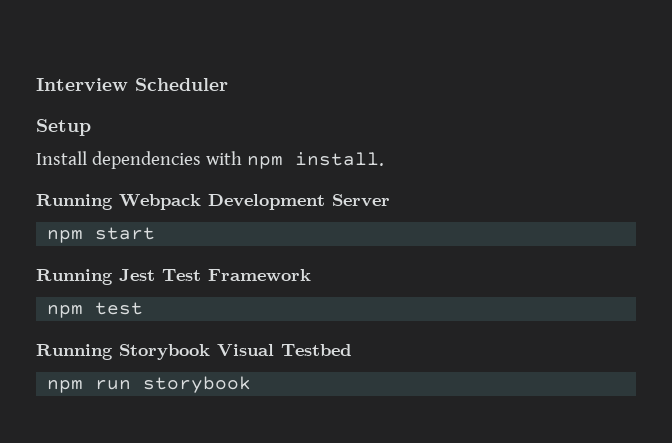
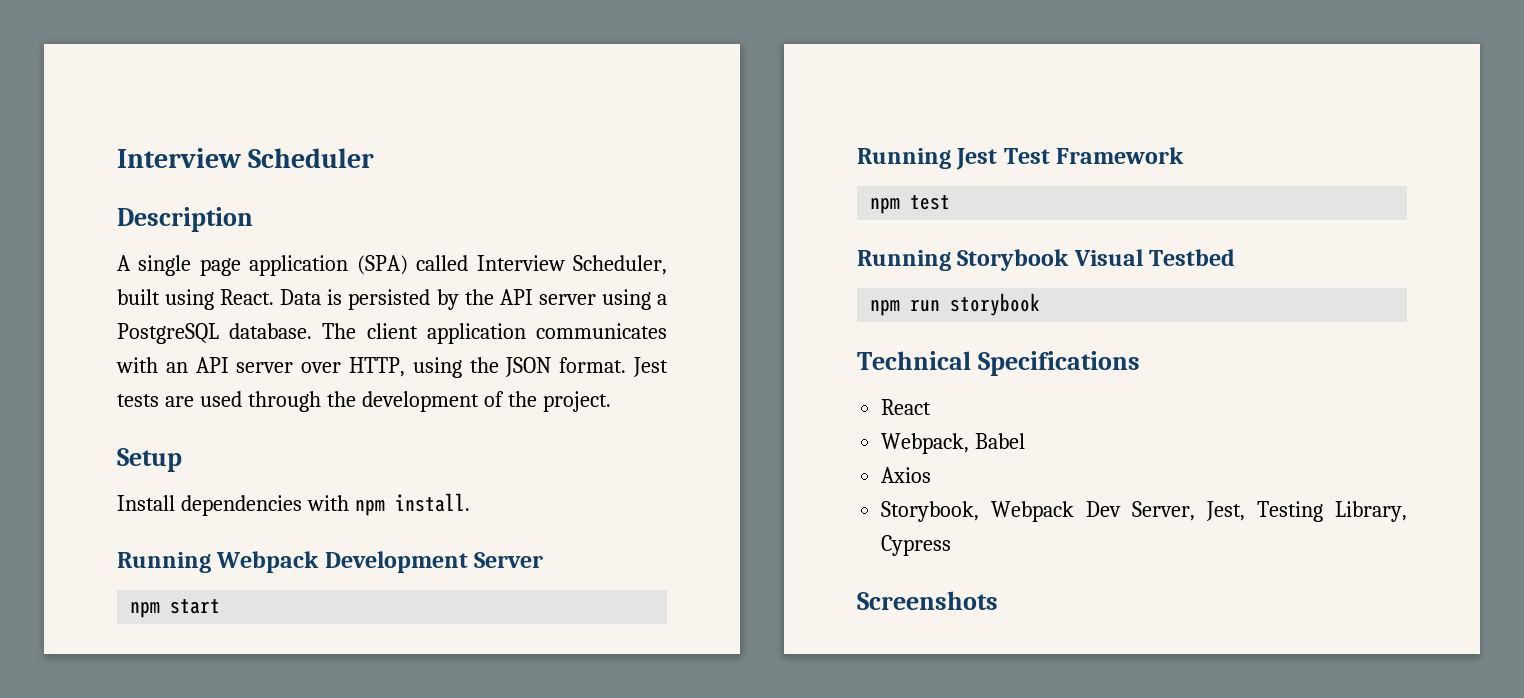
(228, 84) none -> [117,207,253,232] [117,255,668,276] [117,289,667,310] [117,323,667,344] [116,357,668,378] [117,391,611,412] // Description // A single page application (SPA) called Interview Scheduler, built using React. Data is persisted by the API server using a PostgreSQL database. The client application communicates with an API server over HTTP, using the JSON format. Jest tests are used through the development of the project.
(252, 384) none -> [857,351,1140,376] [881,399,932,415] [881,433,1026,454] [881,467,932,483] [881,501,1407,522] [881,535,952,556] [857,591,998,610] // Technical Specifications // React // Webpack, Babel // Axios // Storybook, Webpack Dev Server, Jest, Testing Library, Cypress // Screenshots

